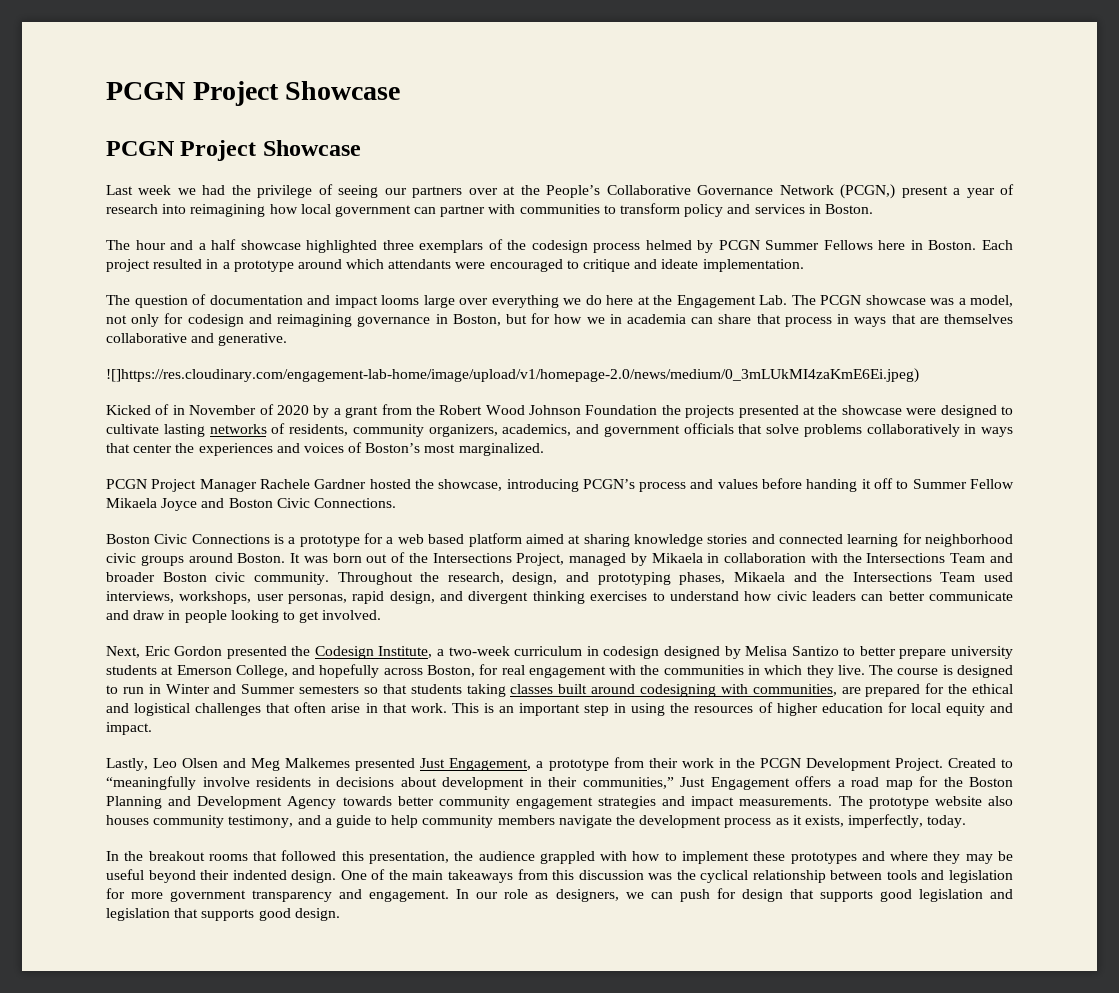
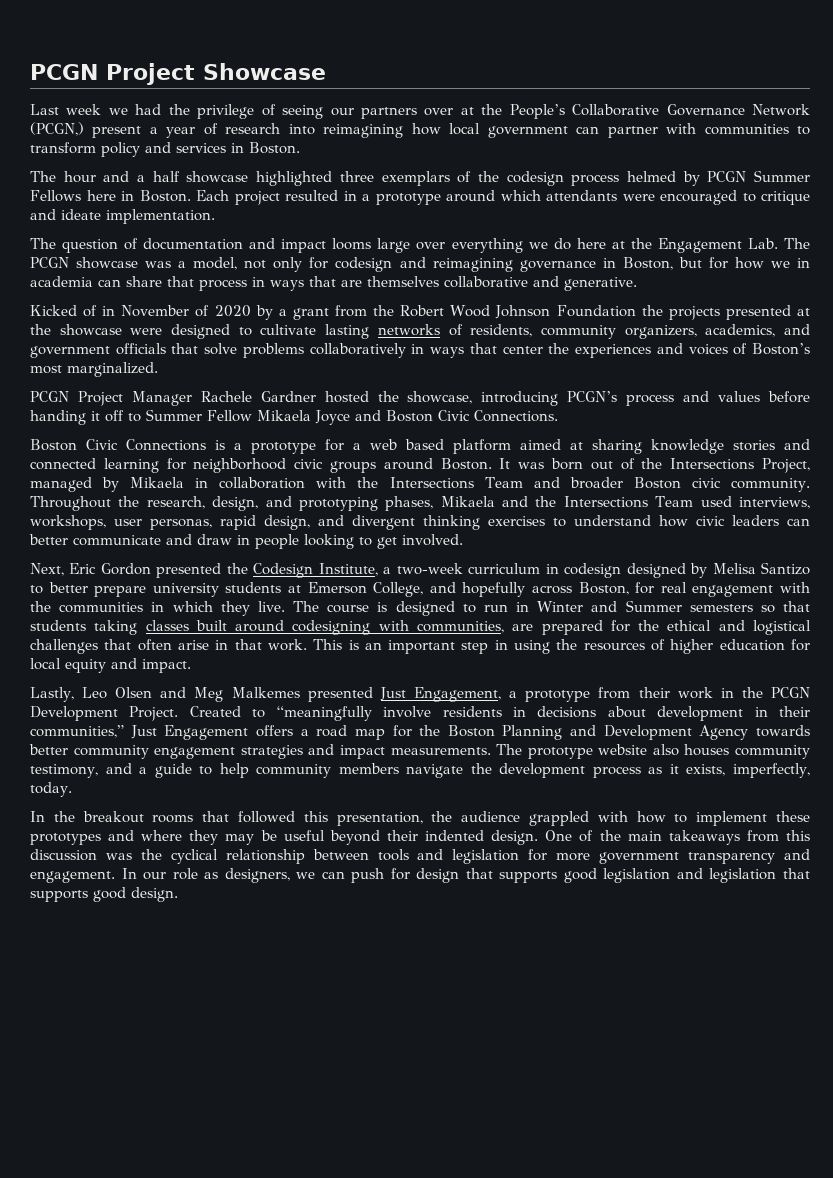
[106,81,401,106] [106,140,361,161] PCGN Project Showcase // PCGN Project Showcase -> [30,63,326,85] PCGN Project Showcase
[106,368,919,383] // ![]https://res.cloudinary.com/engagement-lab-home/image/upload/v1/homepage-2.0/news/medium/0_3mLUkMI4zaKmE6Ei.jpeg) -> (637, 284) none

